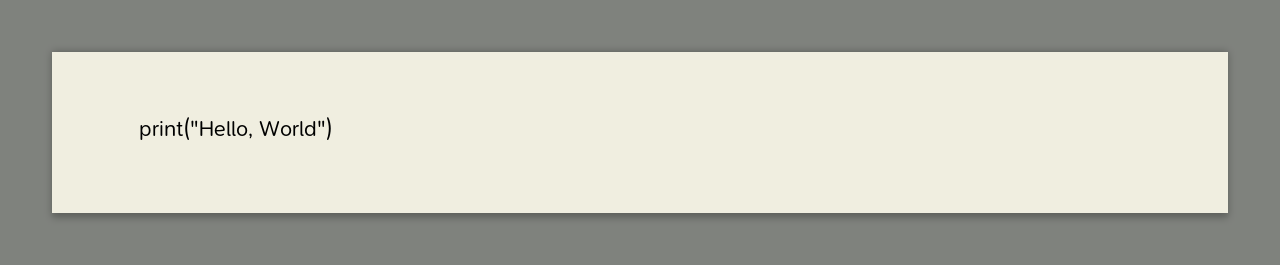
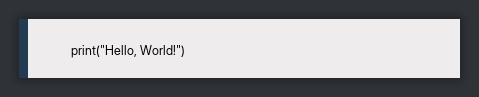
[259,116,333,141] World") -> [140,45,186,57] World!")

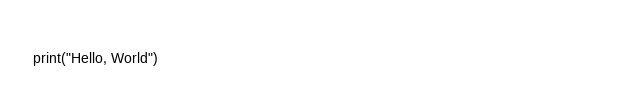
[140,45,186,57] World!") -> [111,52,158,66] World")

